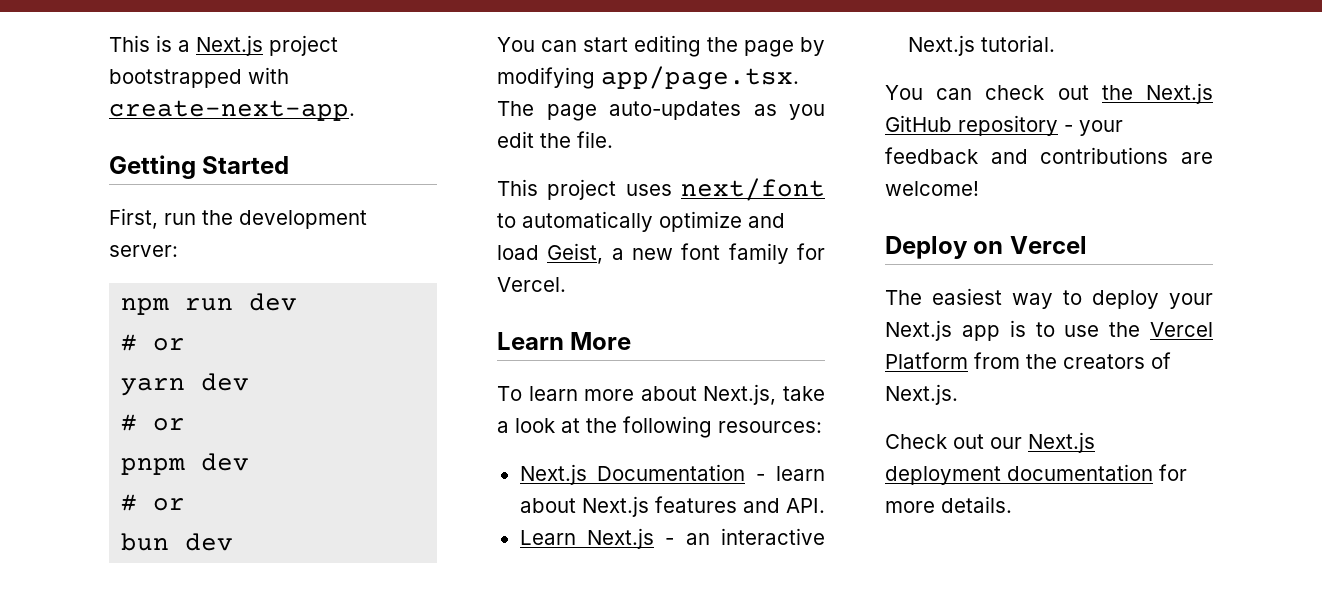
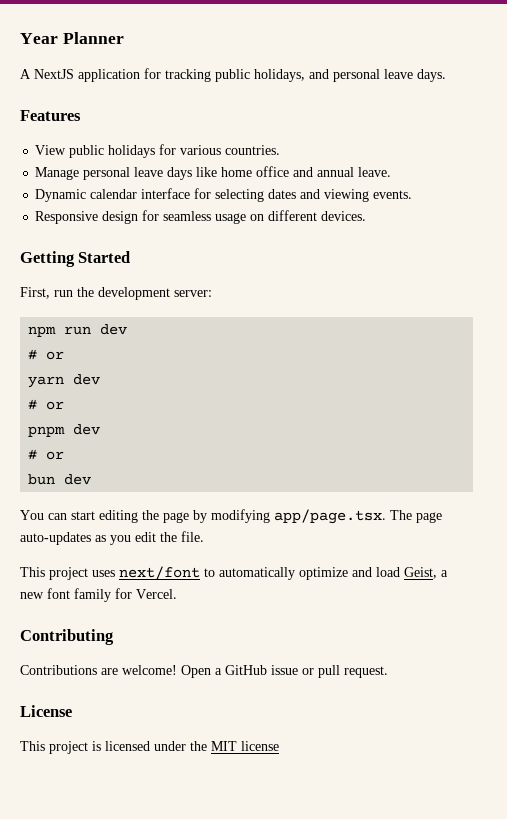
[109,35,338,56] [109,67,289,88] [109,100,355,121] This is a Next.js project bootstrapped with create-next-app. -> [20,32,124,44] [20,68,446,82] [20,110,81,121] [35,144,281,158] [35,166,392,180] [35,188,413,202] [35,210,367,224] Year Planner // A NextJS application for tracking public holidays, and personal leave days. // Features // View public holidays for various countries. // Manage personal leave days like home office and annual leave. // Dynamic calendar interface for selecting dates and viewing events. // Responsive design for seamless usage on different devices.
[497,332,632,350] [497,384,825,405] [497,416,822,438] [519,464,825,485] [519,496,825,517] [519,528,825,549] [907,35,1055,56] [885,83,1213,104] [885,115,1123,136] [885,147,1213,164] [885,181,979,196] [885,236,1087,259] [885,288,1213,309] [885,320,1213,341] [885,352,1171,369] [885,384,958,405] [885,432,1095,453] [885,464,1187,485] [885,496,1012,513] Learn More // To learn more about Next.js, take a look at the following resources: // Next.js Documentation - learn about Next.js features and API. // Learn Next.js - an interactive Next.js tutorial. // You can check out the Next.js GitHub repository - your feedback and contributions are welcome! // Deploy on Vercel // The easiest way to deploy your Next.js app is to use the Vercel Platform from the creators of Next.js. // Check out our Next.js deployment documentation for more details. -> [20,629,114,645] [20,665,388,678] [20,705,72,717] [20,741,279,754] Contributing // Contributions are welcome! Open a GitHub issue or pull request. // License // This project is licensed under the MIT license

